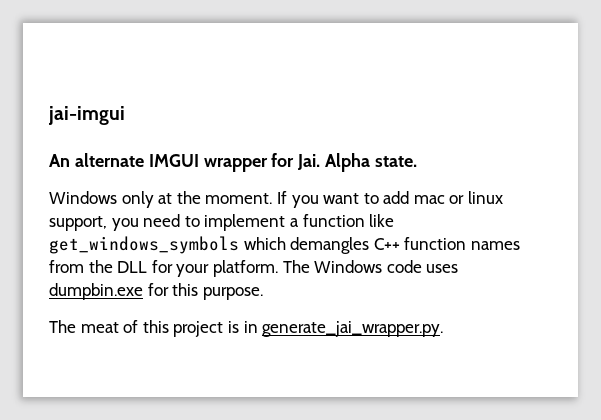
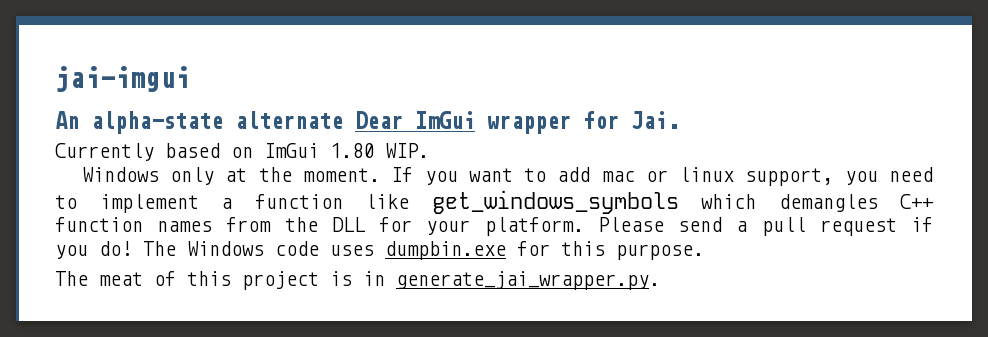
[74,153,199,167] alternate IMGUI -> [91,111,475,134] alpha-state alternate Dear ImGui
[325,153,418,172] Alpha state. -> [55,143,429,161] // Currently based on ImGui 1.80 WIP.
(278, 268) none -> [597,217,934,236] [55,241,132,259] Please send a pull request if you do!

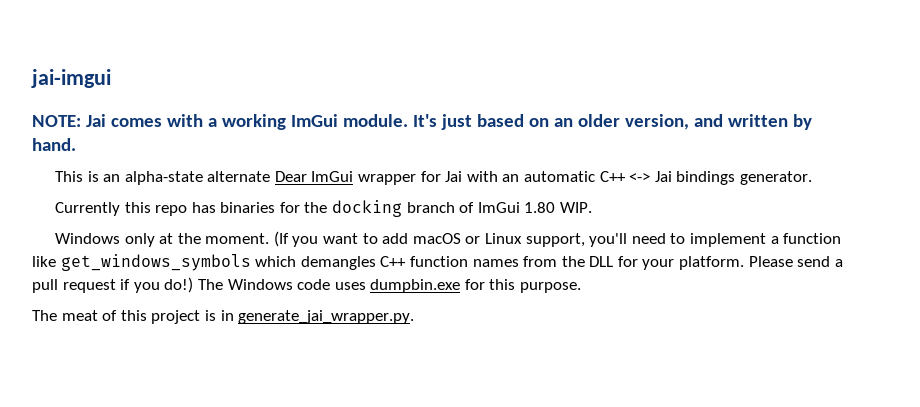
[55,111,79,129] An -> [32,114,812,130] [32,138,76,151] [54,171,121,182] NOTE: Jai comes with a working ImGui module. It's just based on an older version, and written by hand. // This is an
[631,111,679,129] [55,143,253,161] Jai. // Currently based on -> [445,171,812,185] [54,200,475,217] Jai with an automatic C++ <-> Jai bindings generator. // Currently this repo has binaries for the docking branch of
[391,167,414,182] If -> [273,231,289,247] (If
[601,167,878,186] mac or linux support, you -> [412,233,628,247] macOS or Linux support, you'll
[99,241,132,256] do! -> [164,277,194,293] do!)

